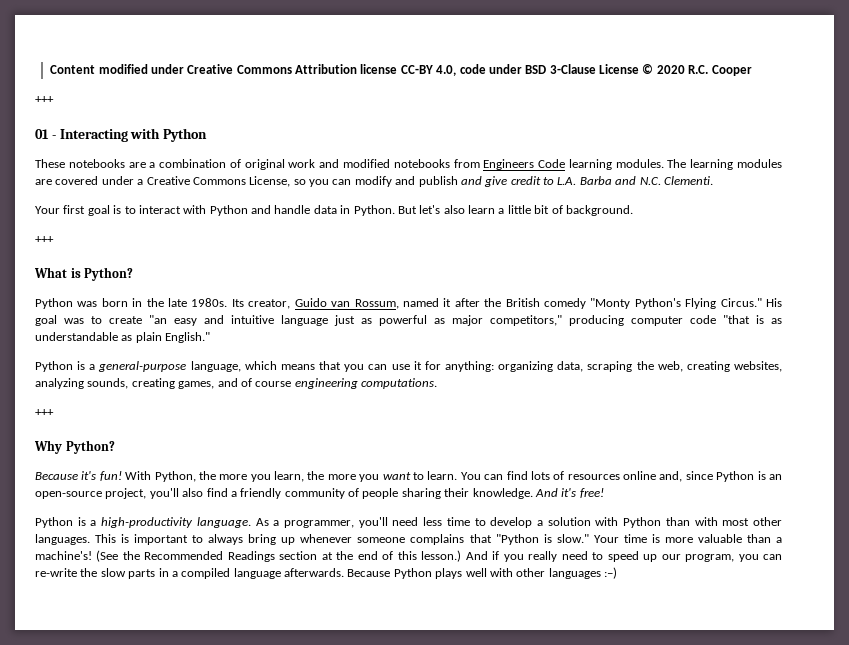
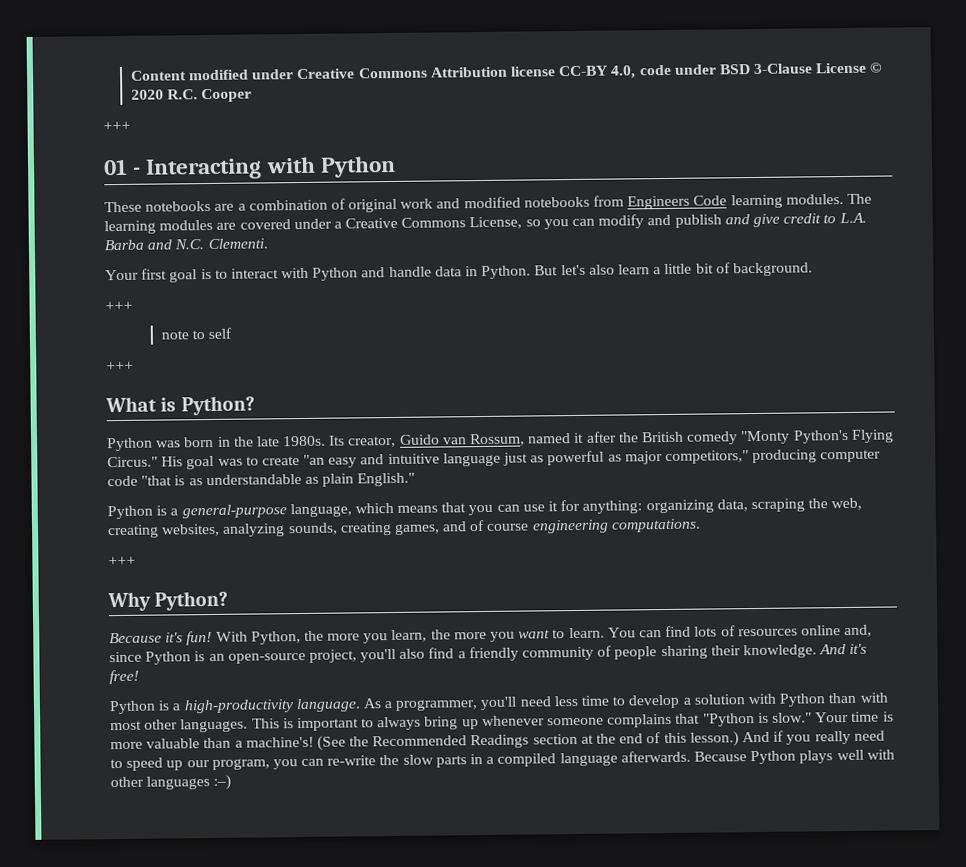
(54, 239) none -> [160,327,233,340] [106,360,134,371] // note to self // +++

